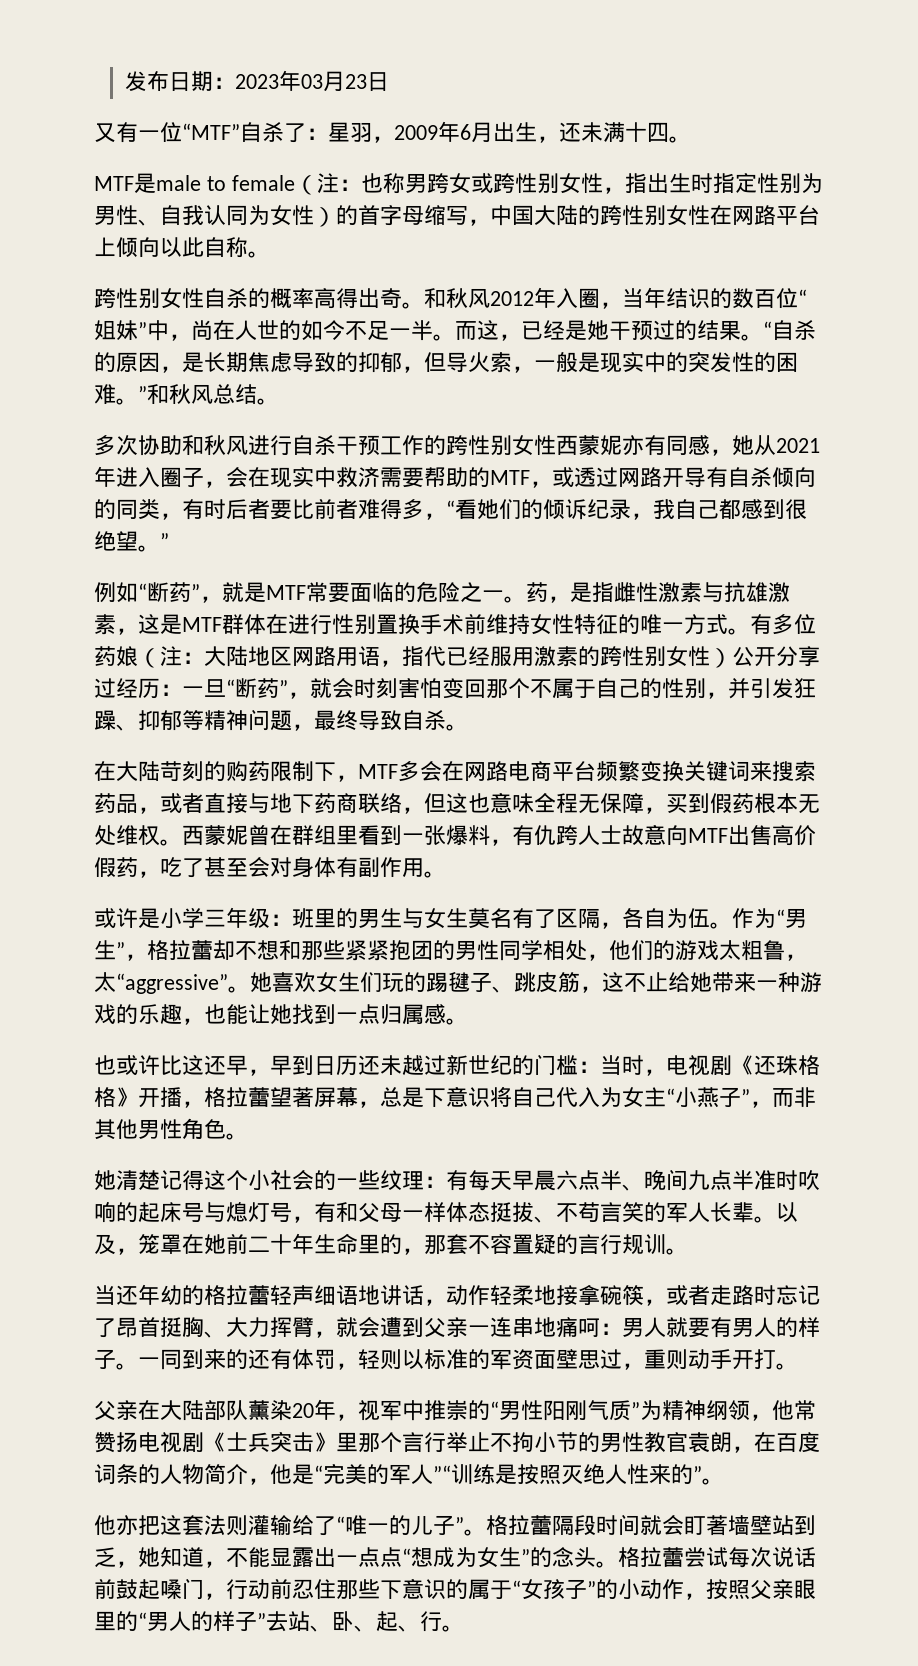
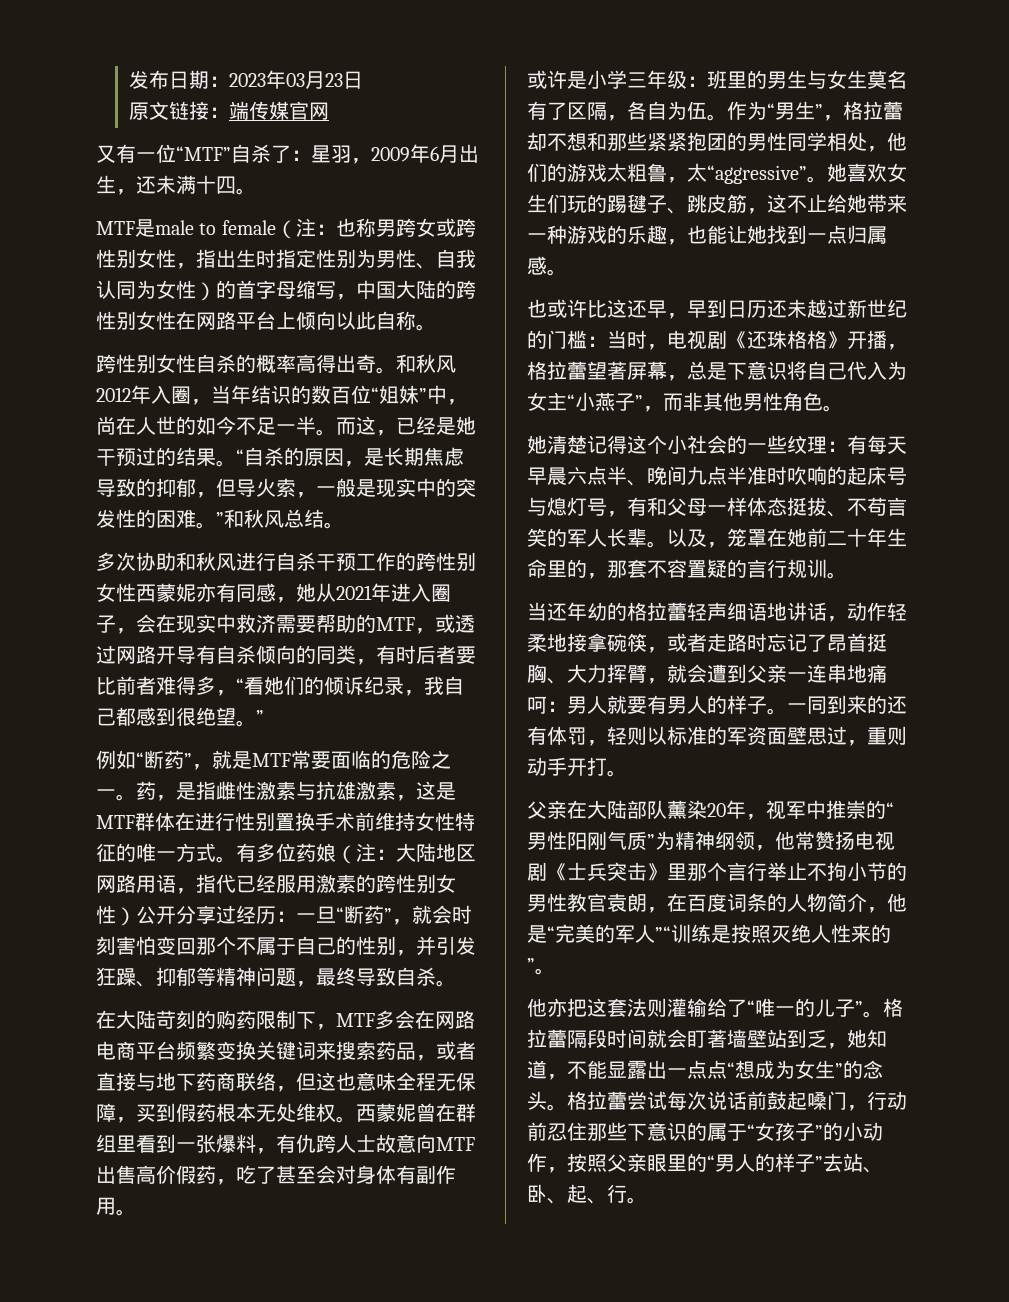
(389, 81) none -> [128,101,329,120] // 原文链接：端传媒官网

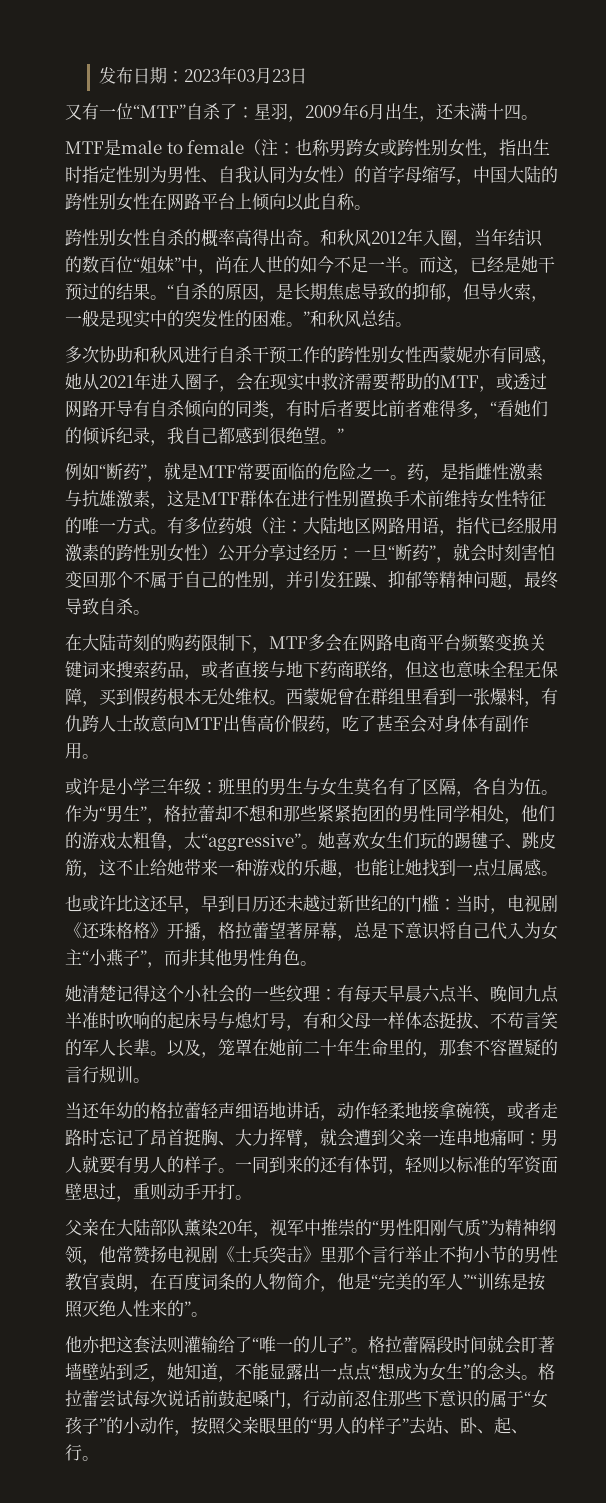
[128,101,329,120] // 原文链接：端传媒官网 -> (307, 76) none

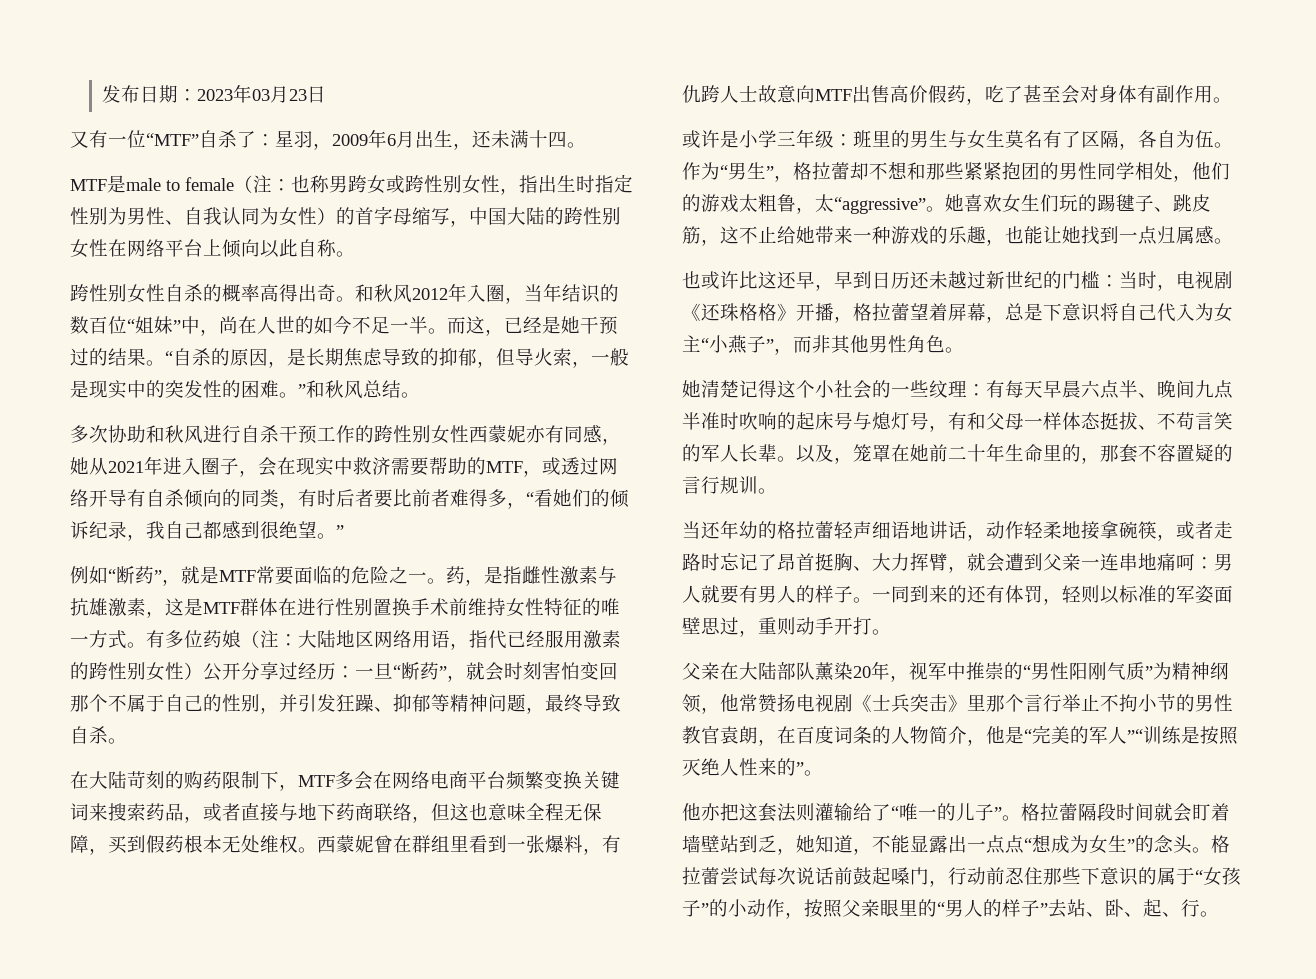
[184,193,201,210] 路 -> [146,239,165,257] 络
[82,400,99,417] 路 -> [70,489,89,507] 络
[388,517,405,534] 路 -> [393,630,412,648] 络
[376,634,393,651] 路 -> [411,771,430,789] 络
[286,922,303,939] 著 -> [929,303,948,321] 着
[524,1156,542,1174] 资 -> [1195,585,1214,604] 姿
[538,1336,555,1353] 著 -> [1211,803,1230,821] 着

